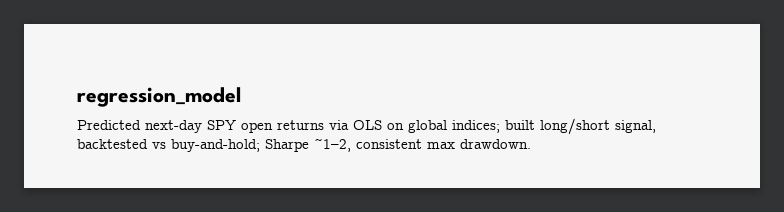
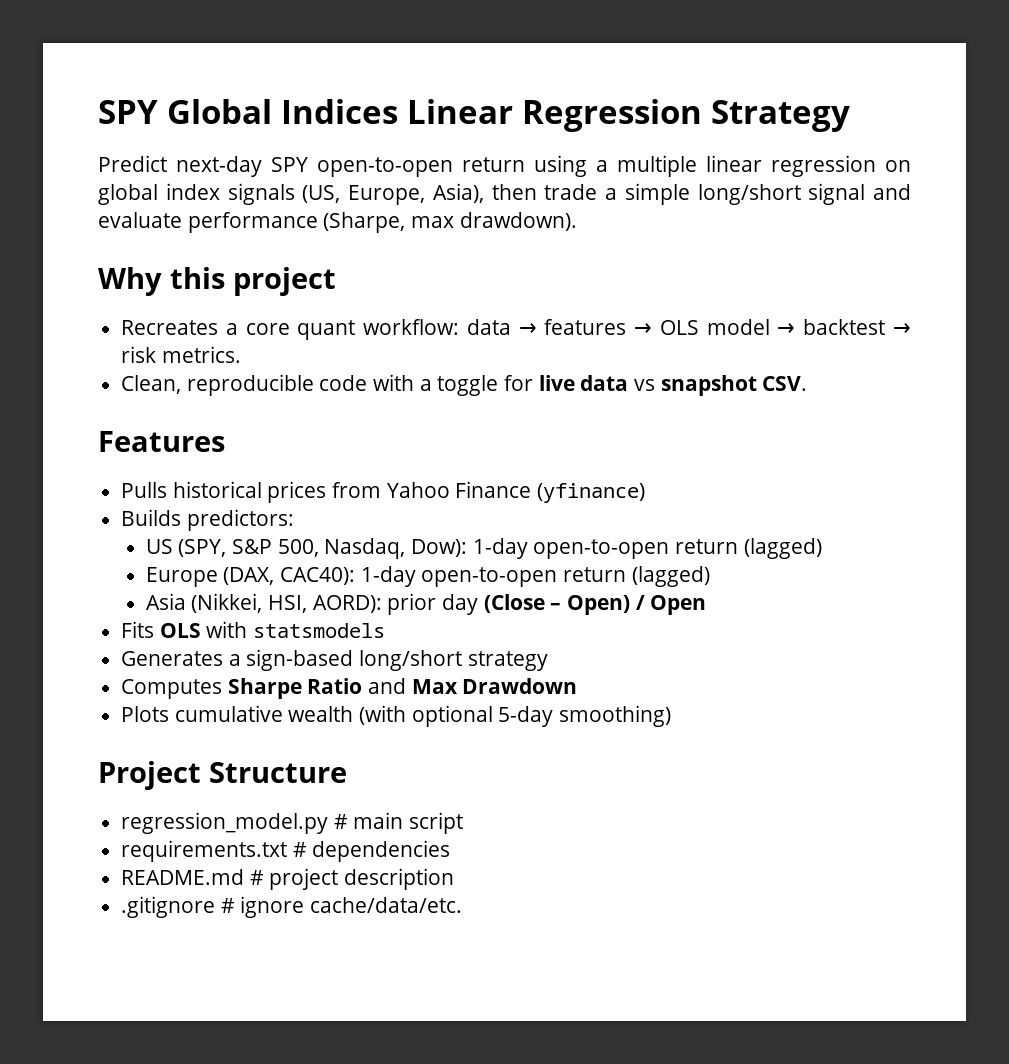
[77,87,241,107] [77,118,656,135] [77,138,531,152] regression_model // Predicted next-day SPY open returns via OLS on global indices; built long/short signal, backtested vs buy-and-hold; Sharpe ~1–2, consistent max drawdown. -> [98,99,850,132] [98,155,911,177] [98,183,911,205] [98,212,577,233] [98,267,336,296] [121,319,911,340] [121,346,241,363] [121,374,808,396] [98,431,225,452] [121,481,646,503] [121,509,294,531] [145,538,822,559] [145,566,710,587] [145,593,707,615] [121,621,386,638] [121,649,548,671] [121,678,578,699] [121,705,672,727] [98,761,347,790] [121,812,464,834] [121,840,451,862] [121,868,455,890] [121,896,463,918] SPY Global Indices Linear Regression Strategy // Predict next-day SPY open-to-open return using a multiple linear regression on global index signals (US, Europe, Asia), then trade a simple long/short signal and evaluate performance (Sharpe, max drawdown). // Why this project // Recreates a core quant workflow: data → features → OLS model → backtest → risk metrics. // Clean, reproducible code with a toggle for live data vs snapshot CSV. // Features // Pulls historical prices from Yahoo Finance (yfinance) // Builds predictors: // US (SPY, S&P 500, Nasdaq, Dow): 1-day open-to-open return (lagged) // Europe (DAX, CAC40): 1-day open-to-open return (lagged) // Asia (Nikkei, HSI, AORD): prior day (Close – Open) / Open // Fits OLS with statsmodels // Generates a sign‐based long/short strategy // Computes Sharpe Ratio and Max Drawdown // Plots cumulative wealth (with optional 5-day smoothing) // Project Structure // regression_model.py # main script // requirements.txt # dependencies // README.md # project description // .gitignore # ignore cache/data/etc.

